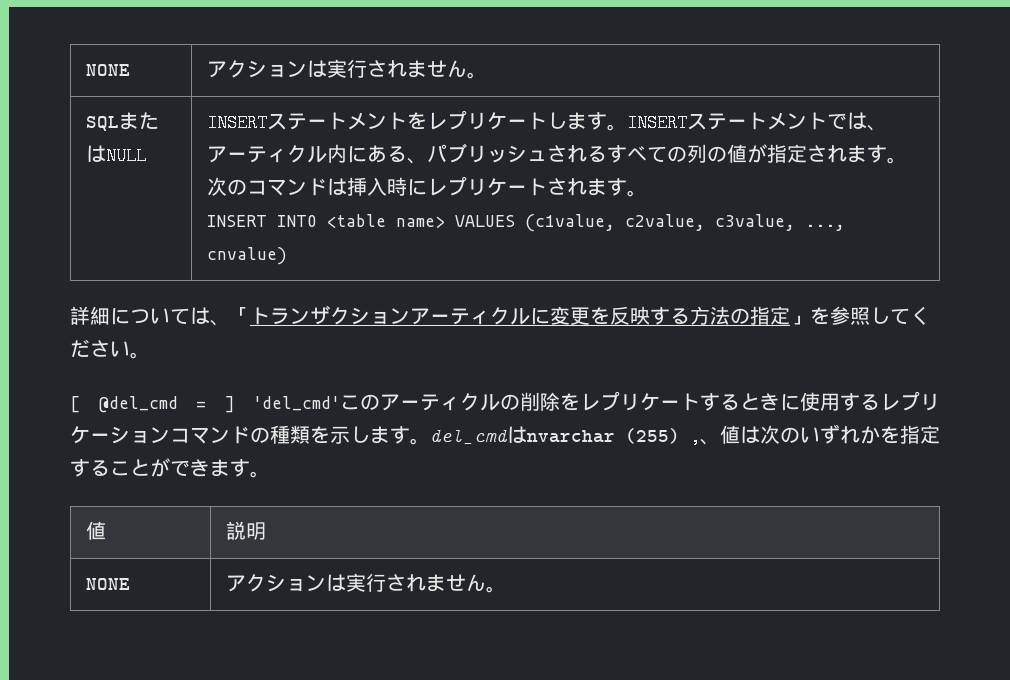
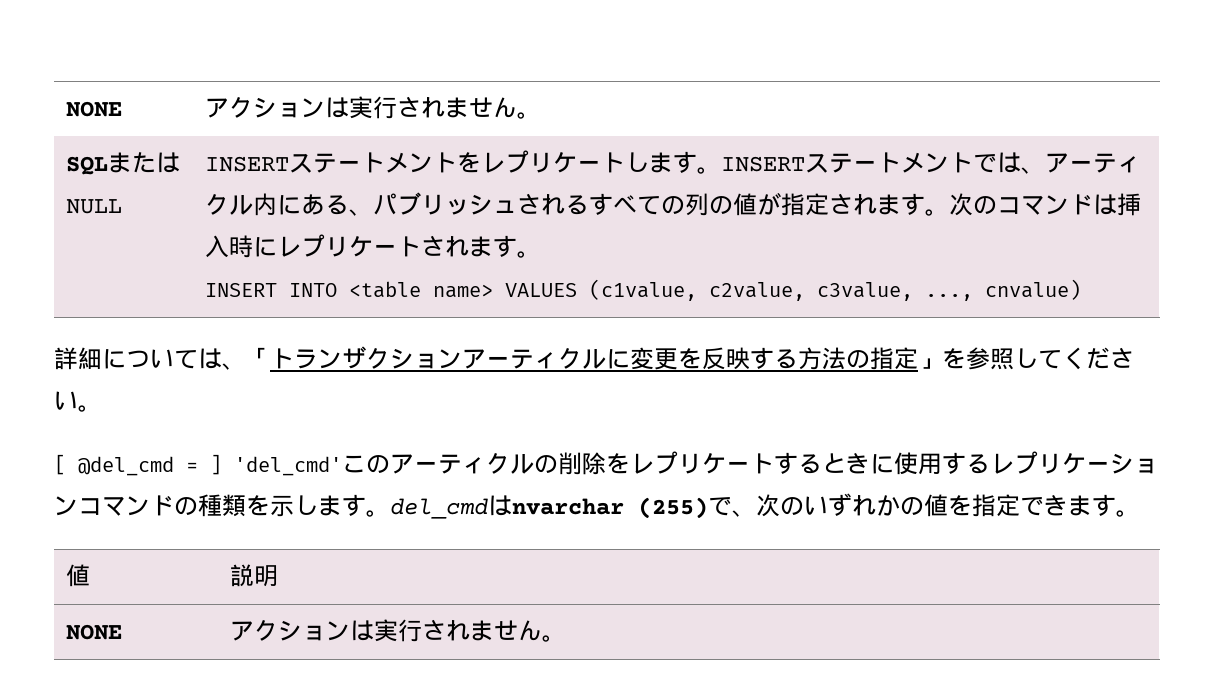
[690,425,760,446] ,、値は -> [708,497,756,517] で、
[880,425,940,444] [70,458,170,477] を指定することが -> [900,494,1020,517] の値を指定

